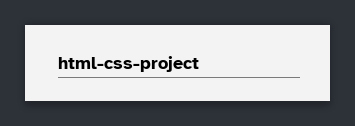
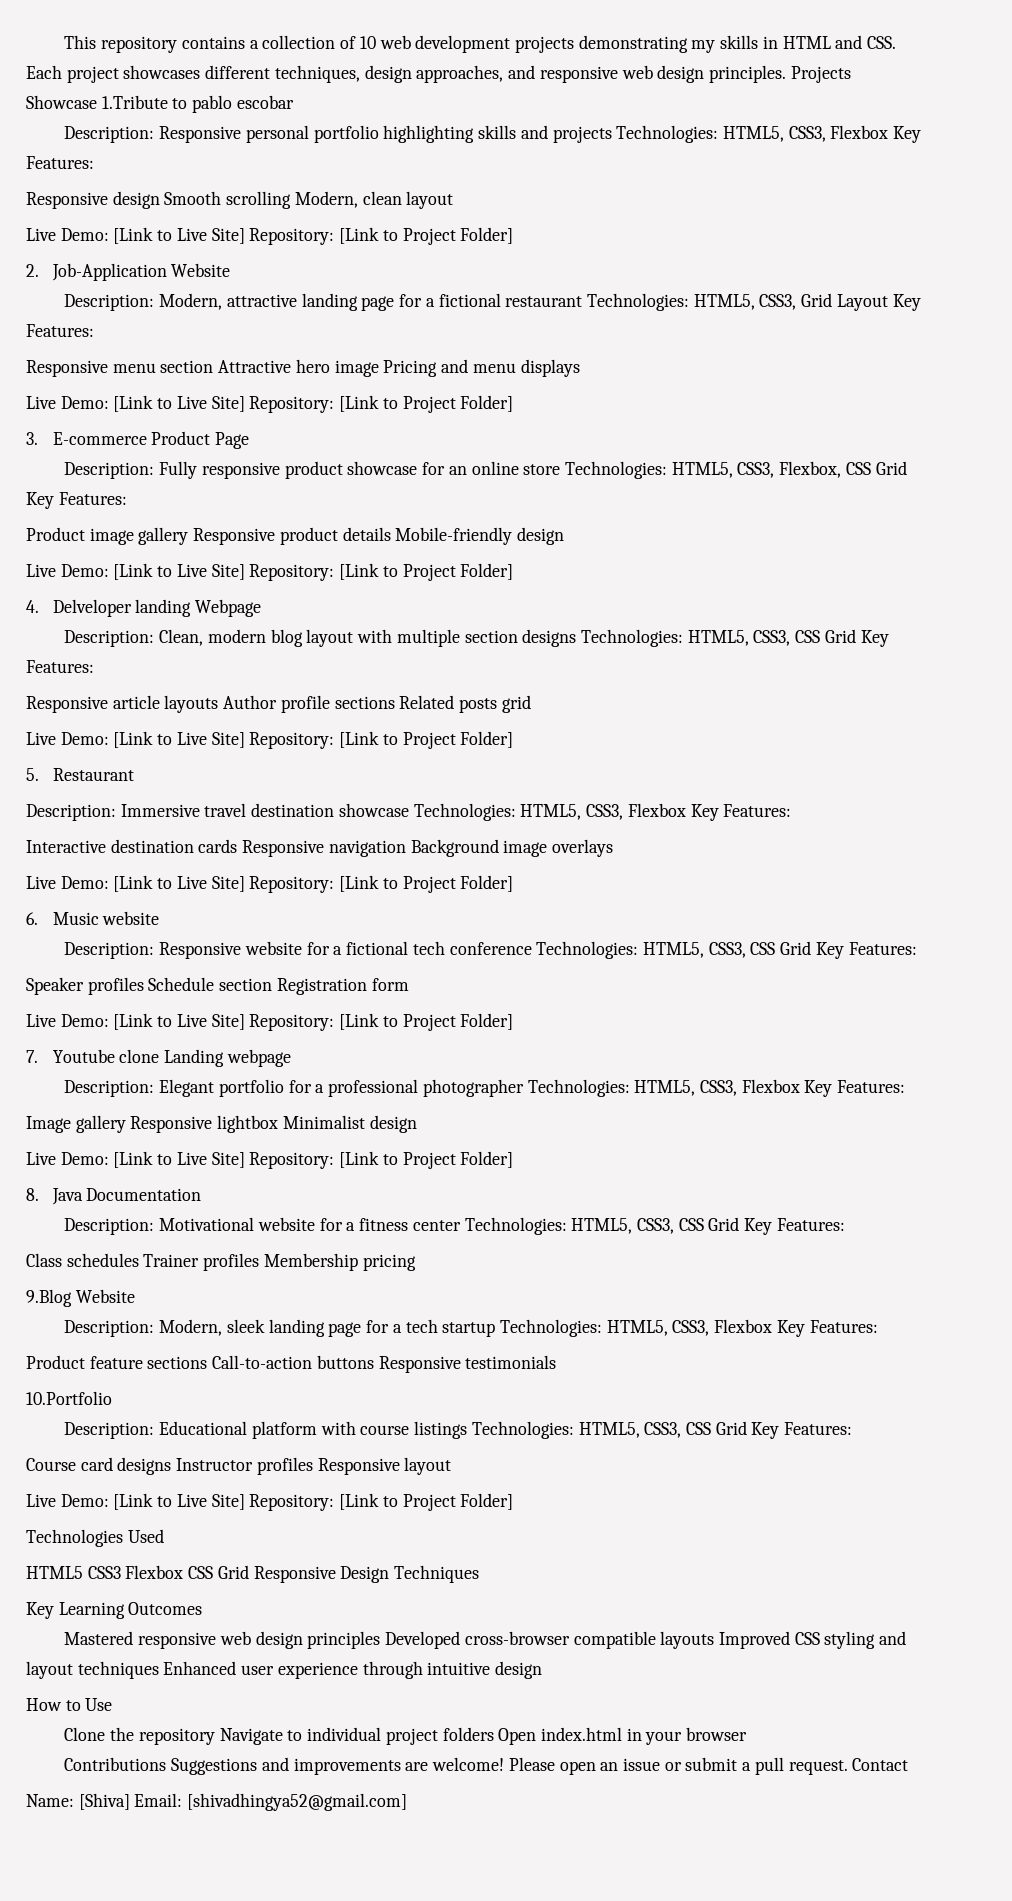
[58,56,199,72] html-css-project -> [64,35,897,53] [26,65,851,83] [26,95,294,113] [64,125,922,143] [26,156,94,169] [26,191,454,209] [26,227,514,245] [26,263,231,281] [64,293,921,311] [26,324,94,337] [26,359,580,377] [26,395,514,413] [26,431,250,449] [64,461,907,479] [26,492,127,509] [26,527,565,545] [26,563,514,581] [26,599,262,617] [64,629,889,647] [26,660,94,673] [26,695,531,713] [26,731,514,749] [26,768,134,781] [26,803,792,821] [26,839,614,857] [26,875,514,893] [26,911,160,925] [64,941,917,959] [26,977,409,995] [26,1013,514,1031] [26,1049,291,1067] [64,1079,906,1097] [26,1115,417,1133] [26,1151,514,1169] [26,1188,202,1205] [64,1217,845,1235] [26,1253,416,1271] [26,1289,135,1307] [64,1319,878,1337] [26,1355,557,1373] [26,1391,112,1405] [64,1421,853,1439] [26,1457,452,1475] [26,1493,514,1511] [26,1529,164,1547] [26,1565,480,1583] [26,1602,203,1619] [64,1631,907,1649] [26,1661,543,1679] [26,1698,113,1711] [64,1727,748,1745] [64,1757,909,1775] [26,1793,408,1811] This repository contains a collection of 10 web development projects demonstrating my skills in HTML and CSS. Each project showcases different techniques, design approaches, and responsive web design principles. Projects Showcase 1.Tribute to pablo escobar // Description: Responsive personal portfolio highlighting skills and projects Technologies: HTML5, CSS3, Flexbox Key Features: // Responsive design Smooth scrolling Modern, clean layout // Live Demo: [Link to Live Site] Repository: [Link to Project Folder] // 2. Job-Application Website // Description: Modern, attractive landing page for a fictional restaurant Technologies: HTML5, CSS3, Grid Layout Key Features: // Responsive menu section Attractive hero image Pricing and menu displays // Live Demo: [Link to Live Site] Repository: [Link to Project Folder] // 3. E-commerce Product Page // Description: Fully responsive product showcase for an online store Technologies: HTML5, CSS3, Flexbox, CSS Grid Key Features: // Product image gallery Responsive product details Mobile-friendly design // Live Demo: [Link to Live Site] Repository: [Link to Project Folder] // 4. Delveloper landing Webpage // Description: Clean, modern blog layout with multiple section designs Technologies: HTML5, CSS3, CSS Grid Key Features: // Responsive article layouts Author profile sections Related posts grid // Live Demo: [Link to Live Site] Repository: [Link to Project Folder] // 5. Restaurant // Description: Immersive travel destination showcase Technologies: HTML5, CSS3, Flexbox Key Features: // Interactive destination cards Responsive navigation Background image overlays // Live Demo: [Link to Live Site] Repository: [Link to Project Folder] // 6. Music website // Description: Responsive website for a fictional tech conference Technologies: HTML5, CSS3, CSS Grid Key Features: // Speaker profiles Schedule section Registration form // Live Demo: [Link to Live Site] Repository: [Link to Project Folder] // 7. Youtube clone Landing webpage // Description: Elegant portfolio for a professional photographer Technologies: HTML5, CSS3, Flexbox Key Features: // Image gallery Responsive lightbox Minimalist design // Live Demo: [Link to Live Site] Repository: [Link to Project Folder] // 8. Java Documentation // Description: Motivational website for a fitness center Technologies: HTML5, CSS3, CSS Grid Key Features: // Class schedules Trainer profiles Membership pricing // 9.Blog Website // Description: Modern, sleek landing page for a tech startup Technologies: HTML5, CSS3, Flexbox Key Features: // Product feature sections Call-to-action buttons Responsive testimonials // 10.Portfolio // Description: Educational platform with course listings Technologies: HTML5, CSS3, CSS Grid Key Features: // Course card designs Instructor profiles Responsive layout // Live Demo: [Link to Live Site] Repository: [Link to Project Folder] // Technologies Used // HTML5 CSS3 Flexbox CSS Grid Responsive Design Techniques // Key Learning Outcomes // Mastered responsive web design principles Developed cross-browser compatible layouts Improved CSS styling and layout techniques Enhanced user experience through intuitive design // How to Use // Clone the repository Navigate to individual project folders Open index.html in your browser // Contributions Suggestions and improvements are welcome! Please open an issue or submit a pull request. Contact // Name: [Shiva] Email: [shivadhingya52@gmail.com]

